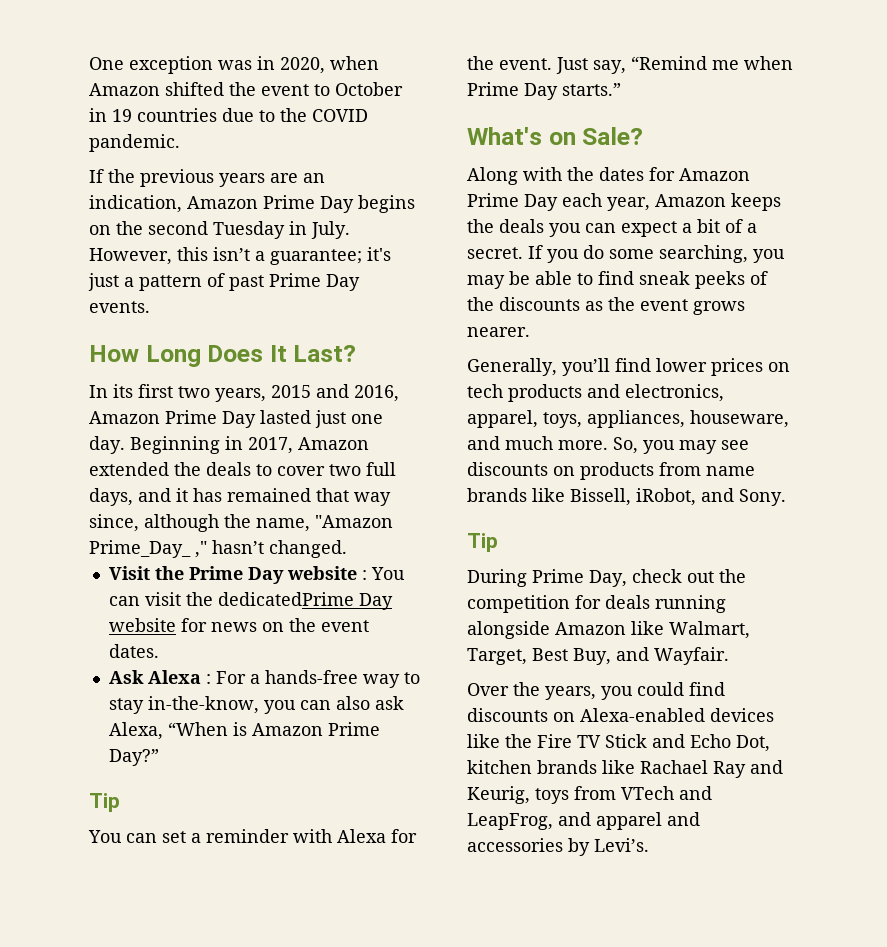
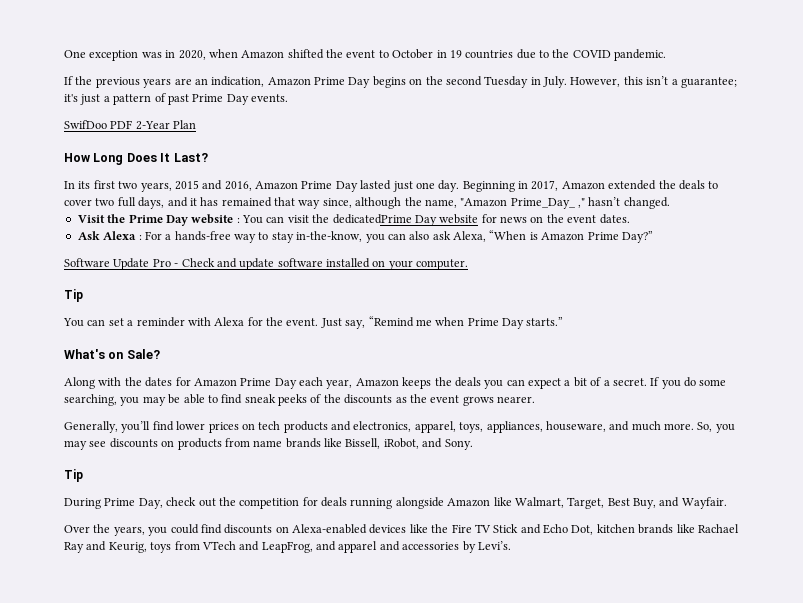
(150, 307) none -> [64,120,197,130] // SwifDoo PDF 2-Year Plan
(159, 757) none -> [64,258,469,270] // Software Update Pro - Check and update software installed on your computer.

